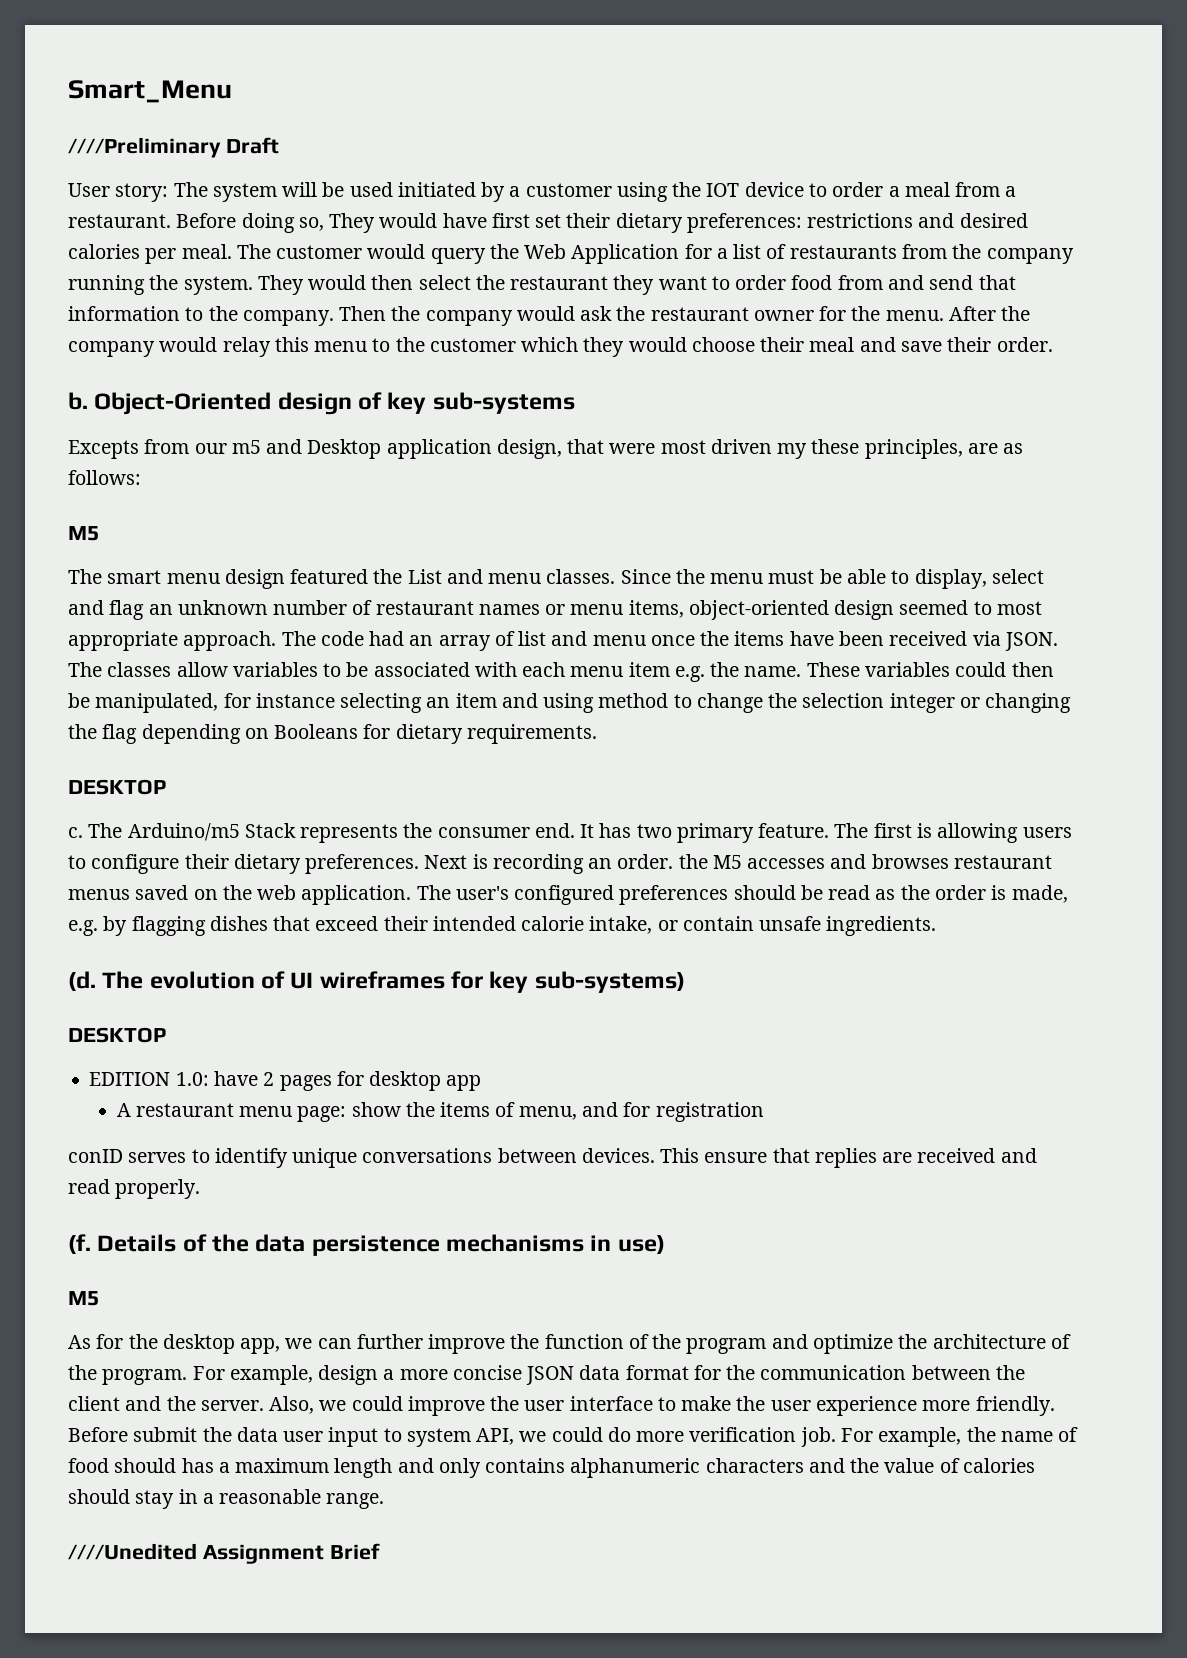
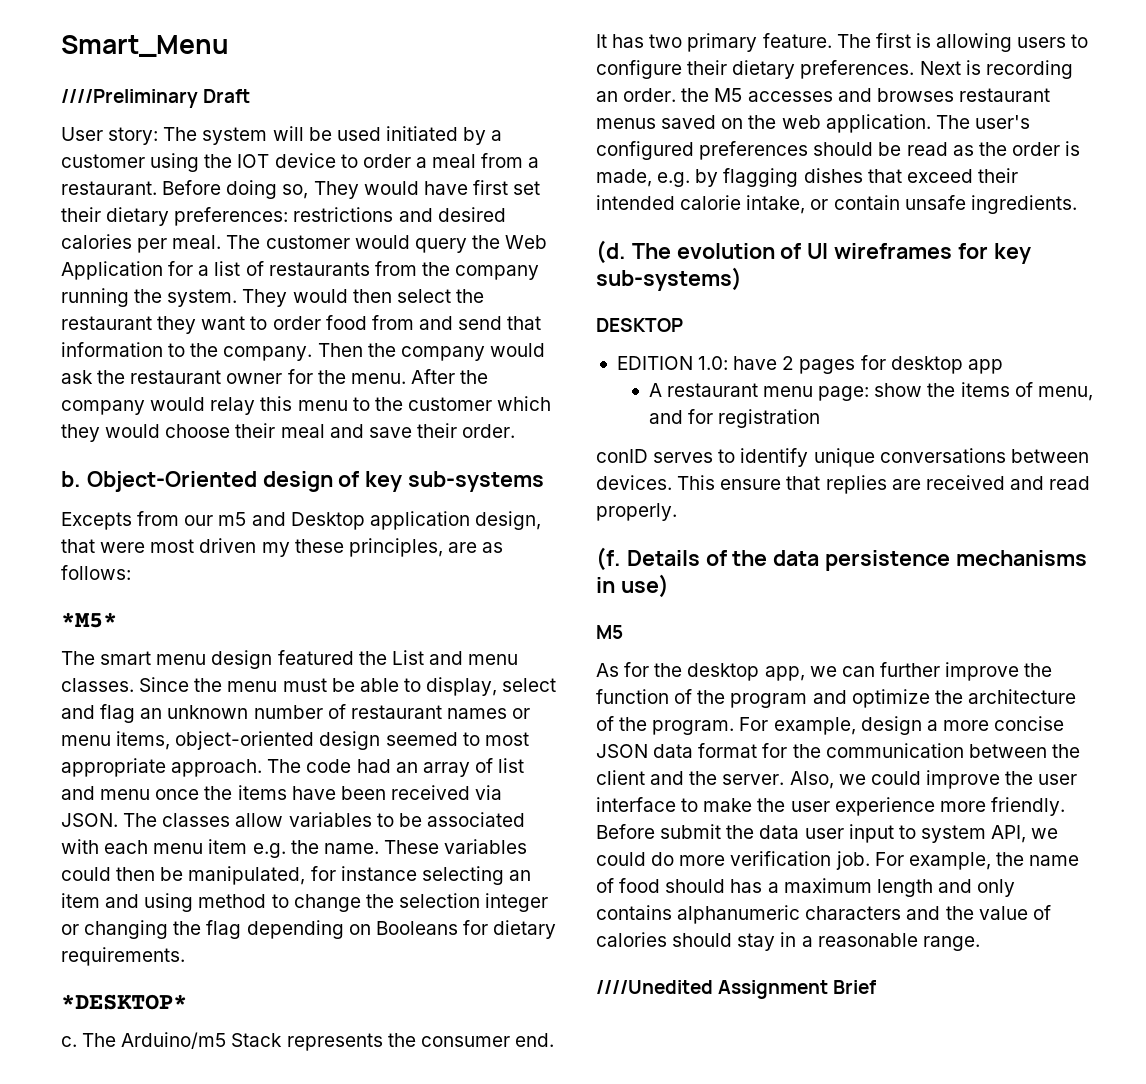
[68,526,99,541] M5 -> [61,612,117,628] *M5*
[68,779,166,795] DESKTOP -> [61,994,187,1010] *DESKTOP*

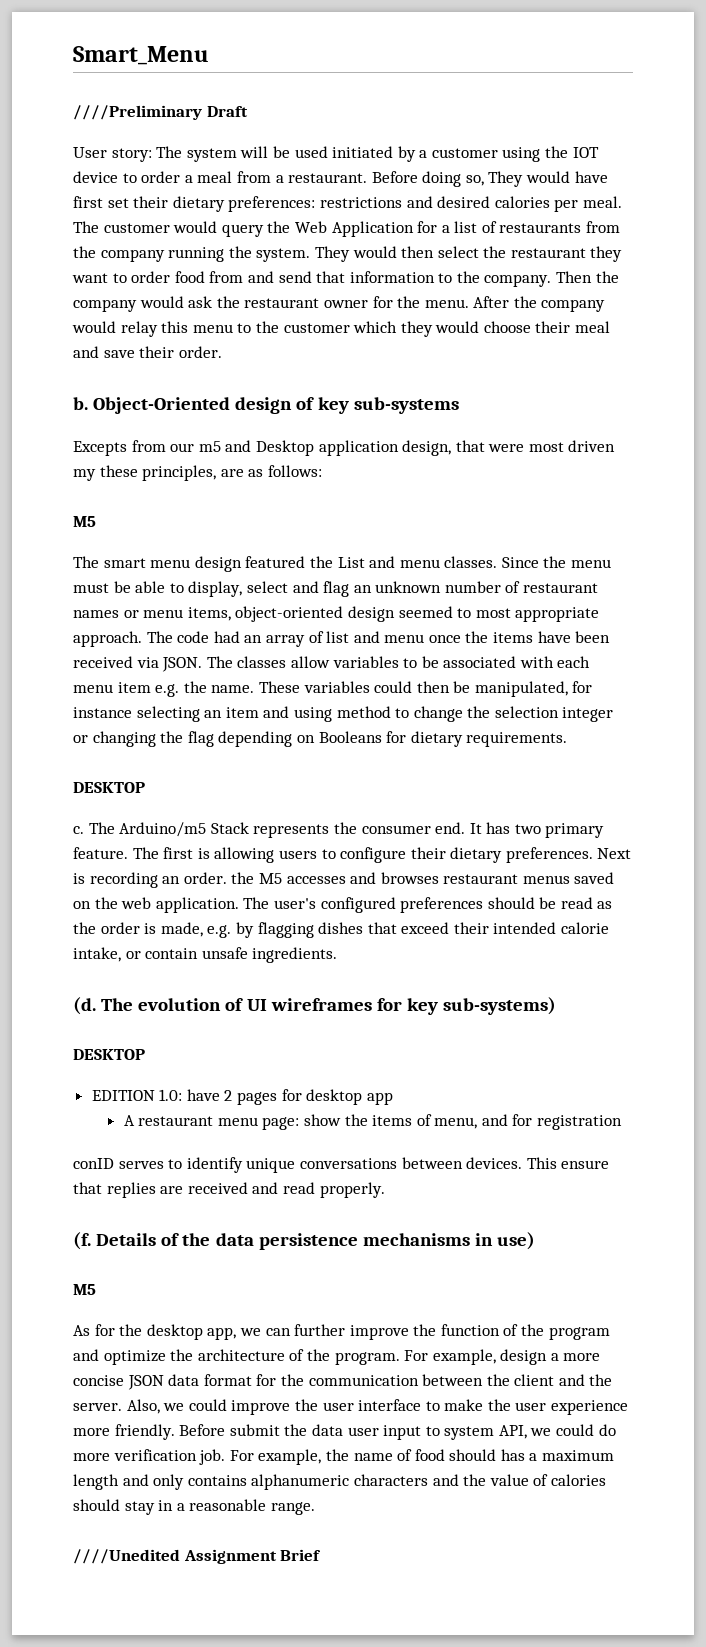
[61,612,117,628] *M5* -> [73,516,96,527] M5
[61,994,187,1010] *DESKTOP* -> [73,782,145,793] DESKTOP

